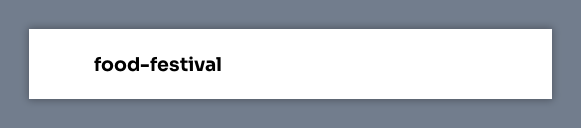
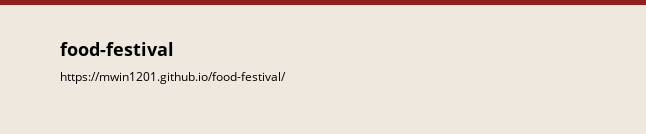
(222, 64) none -> [60,72,286,84] // https://mwin1201.github.io/food-festival/

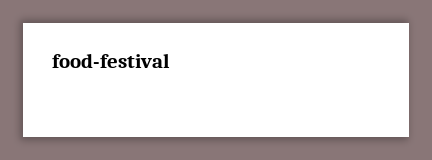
[60,72,286,84] // https://mwin1201.github.io/food-festival/ -> (170, 60) none

